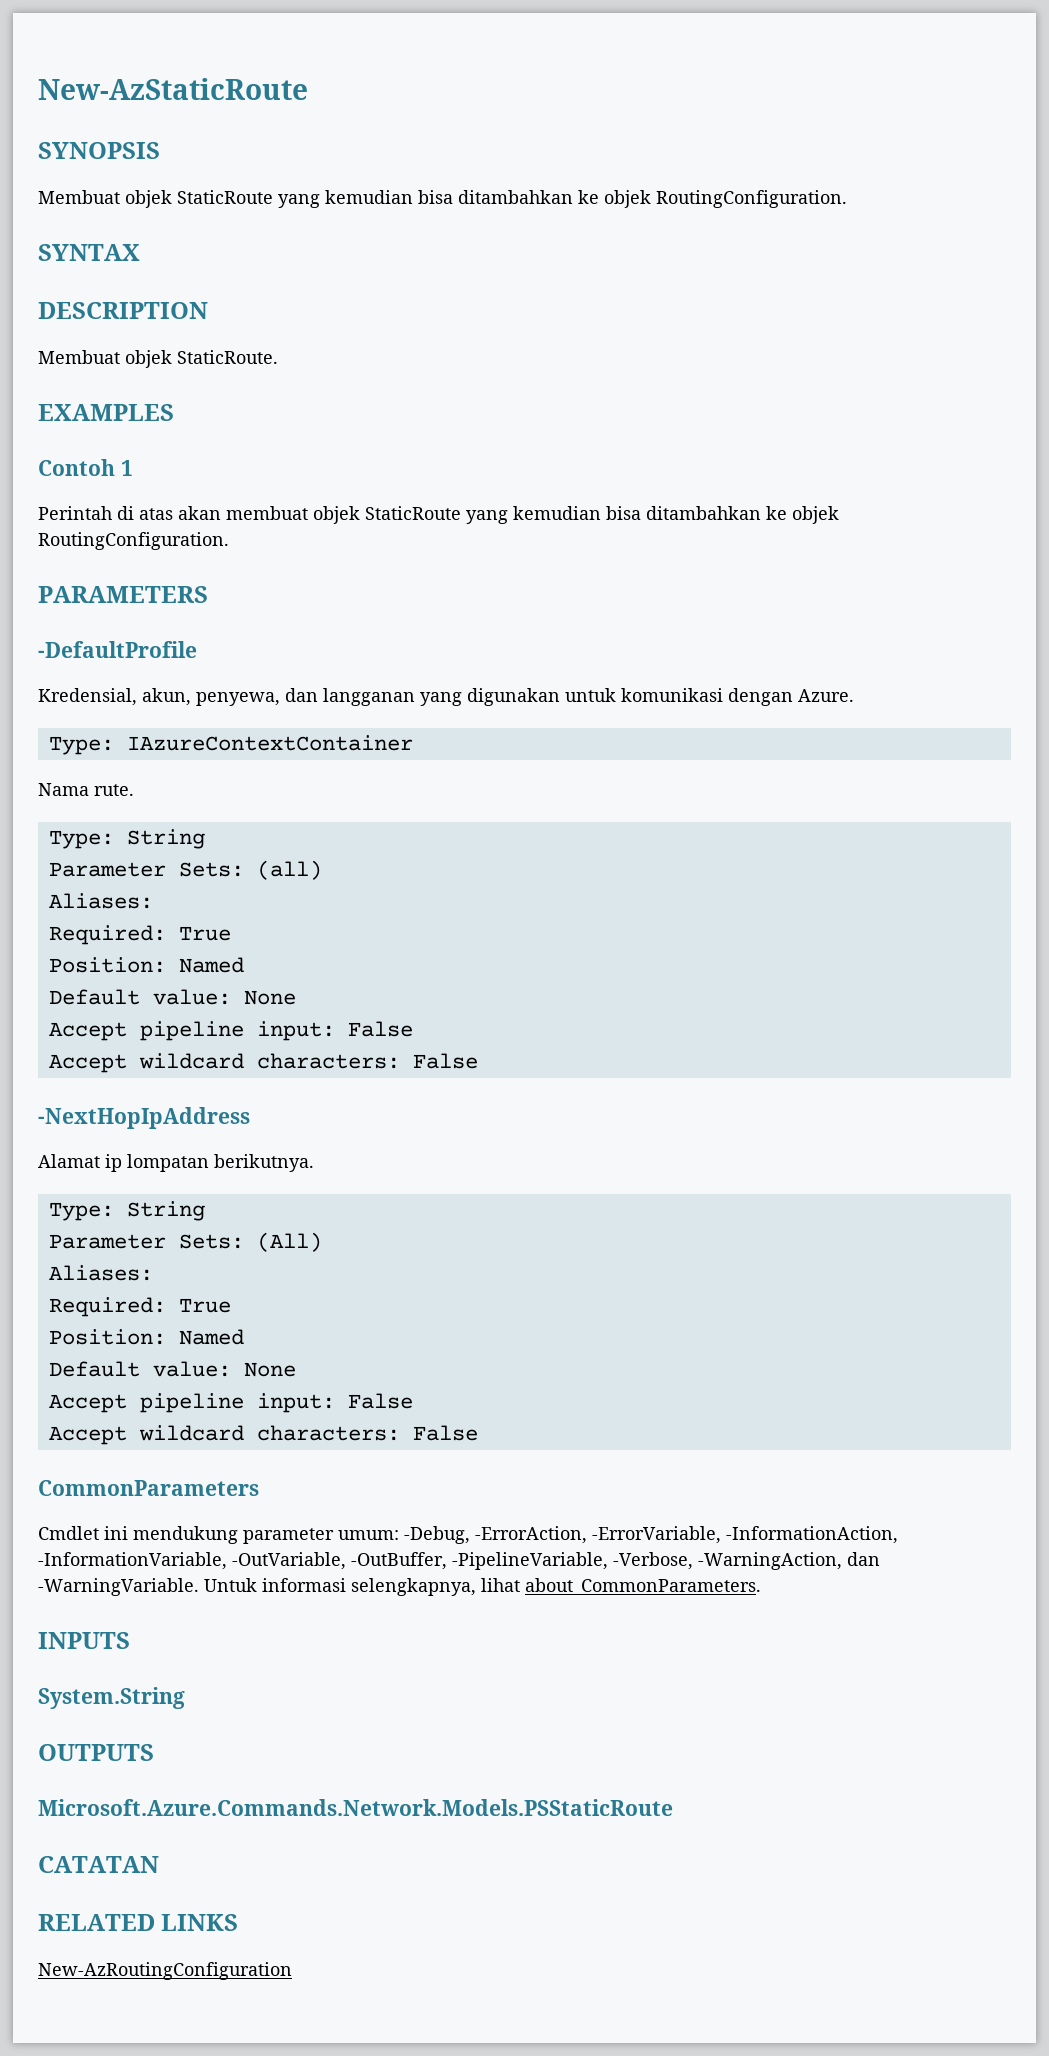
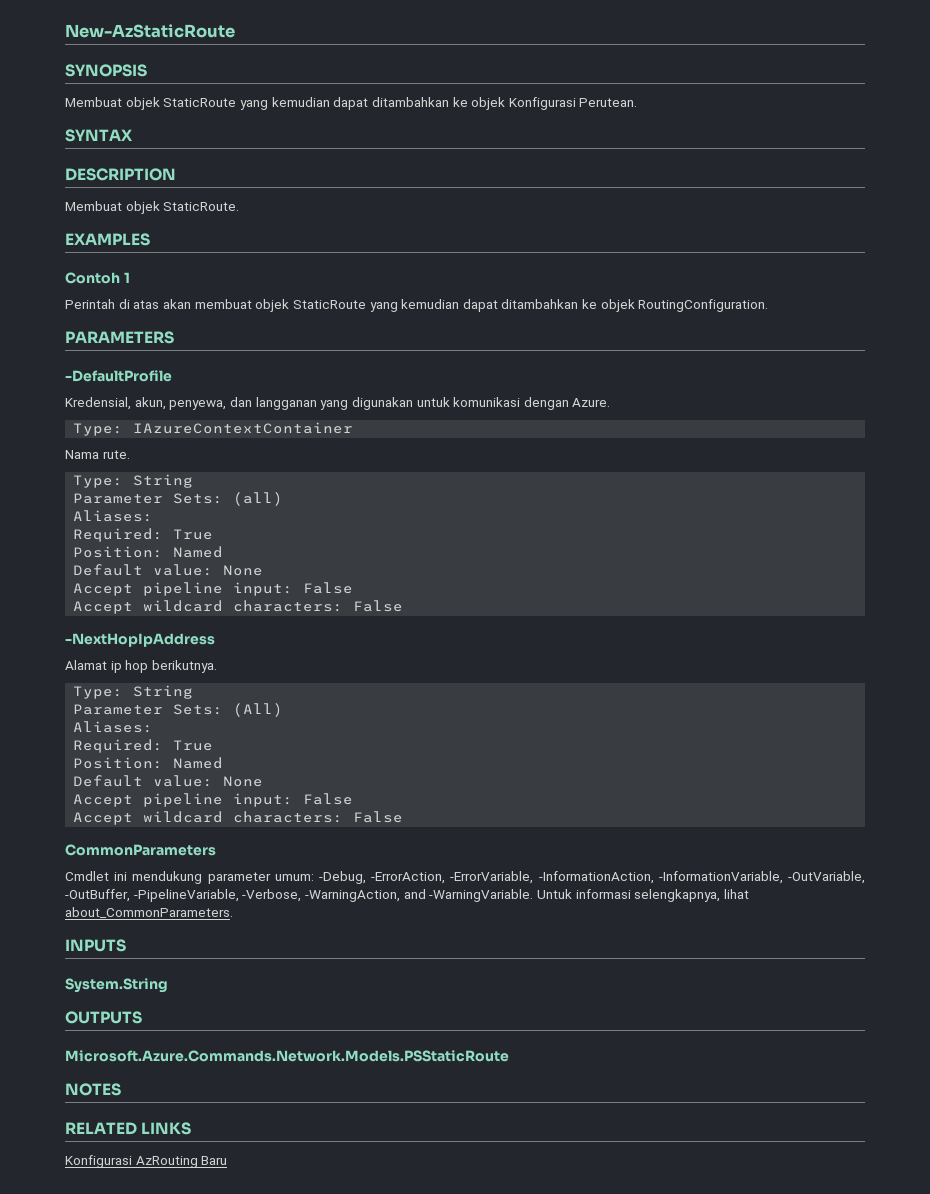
[418,190,847,208] bisa ditambahkan ke objek RoutingConfiguration. -> [333,97,638,110] dapat ditambahkan ke objek Konfigurasi Perutean.
[606,506,641,520] bisa -> [462,299,498,312] dapat
[127,1154,209,1172] lompatan -> [125,660,149,673] hop
[847,1552,880,1566] dan -> [403,889,426,899] and
[38,1856,159,1873] CATATAN -> [65,1083,121,1096] NOTES
[38,1962,292,1980] New-AzRoutingConfiguration -> [65,1155,228,1168] Konfigurasi AzRouting Baru

